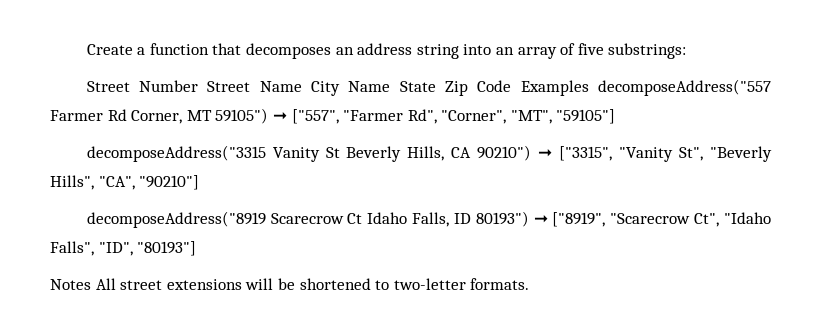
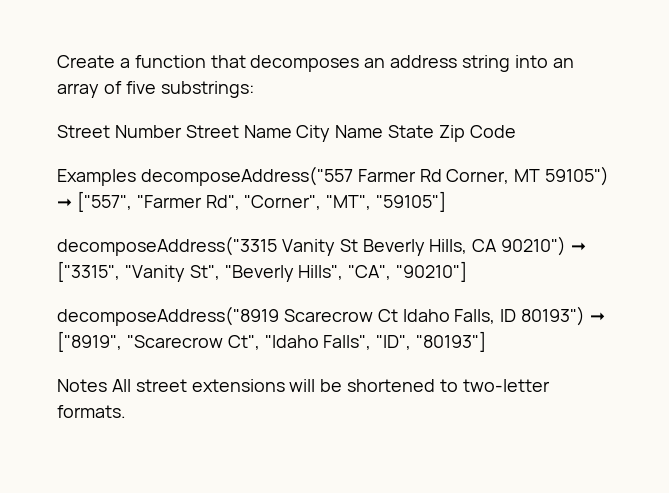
(512, 86) none -> (516, 131) //

